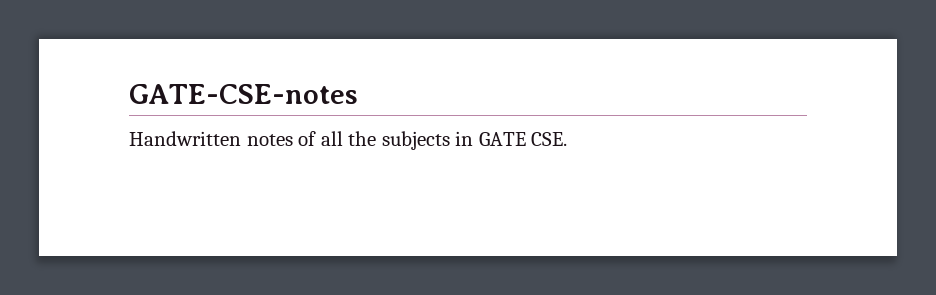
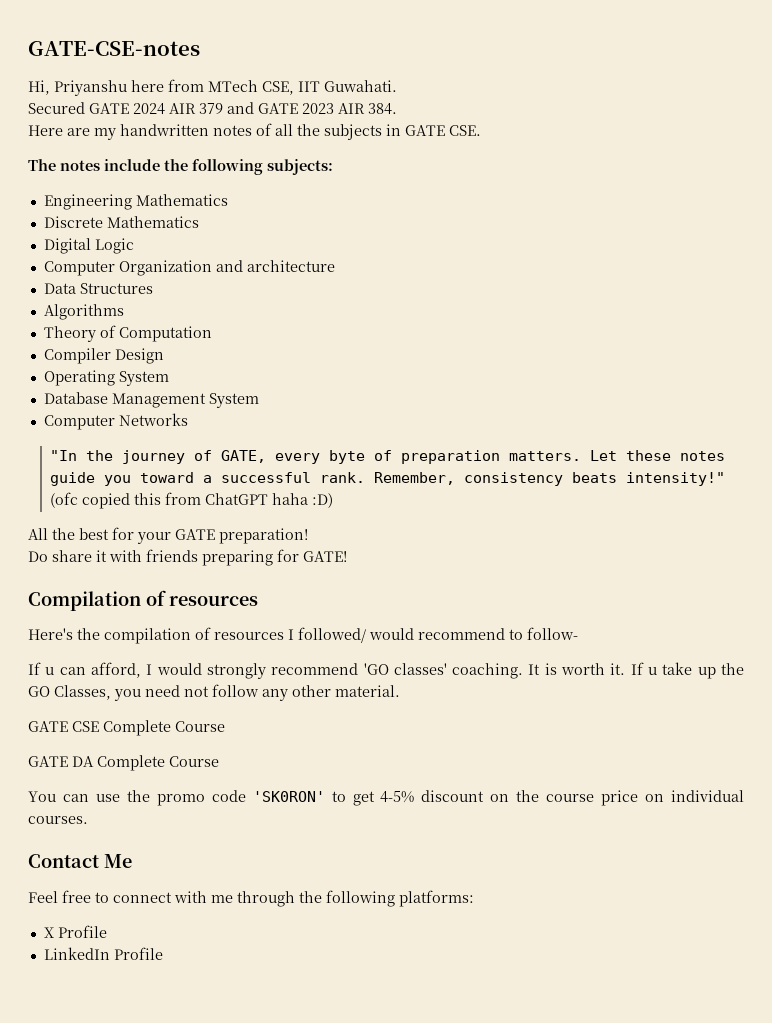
[129,131,241,146] Handwritten -> [28,79,397,96] [28,102,397,115] [28,124,209,140] Hi, Priyanshu here from MTech CSE, IIT Guwahati. // Secured GATE 2024 AIR 379 and GATE 2023 AIR 384. // Here are my handwritten
(568, 139) none -> [28,159,333,175] [43,194,228,210] [43,216,199,228] [43,238,134,254] [43,260,335,276] [43,283,153,294] [43,304,124,320] [43,325,212,342] [43,348,164,364] [43,370,169,386] [43,392,259,408] [43,413,188,430] [50,450,726,464] [50,472,726,486] [50,492,334,509] [28,527,308,544] [28,549,347,566] [28,590,258,611] [28,627,578,644] [28,662,744,679] [28,684,400,701] [28,720,225,736] [28,755,219,771] [28,790,744,806] [28,816,88,824] [28,854,132,868] [28,890,474,907] [43,925,107,938] [43,947,163,960] // The notes include the following subjects: // Engineering Mathematics // Discrete Mathematics // Digital Logic // Computer Organization and architecture // Data Structures // Algorithms // Theory of Computation // Compiler Design // Operating System // Database Management System // Computer Networks // "In the journey of GATE, every byte of preparation matters. Let these notes guide you toward a successful rank. Remember, consistency beats intensity!" (ofc copied this from ChatGPT haha :D) // All the best for your GATE preparation! // Do share it with friends preparing for GATE! // Compilation of resources // Here's the compilation of resources I followed/ would recommend to follow- // If u can afford, I would strongly recommend 'GO classes' coaching. It is worth it. If u take up the GO Classes, you need not follow any other material. // GATE CSE Complete Course // GATE DA Complete Course // You can use the promo code 'SK0RON' to get 4-5% discount on the course price on individual courses. // Contact Me // Feel free to connect with me through the following platforms: // X Profile // LinkedIn Profile

